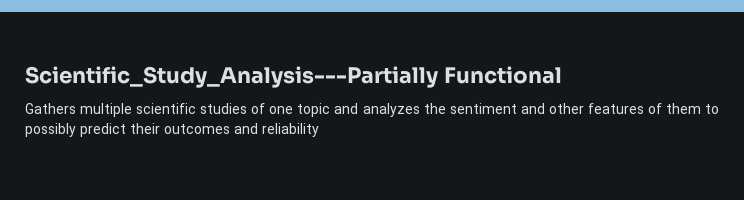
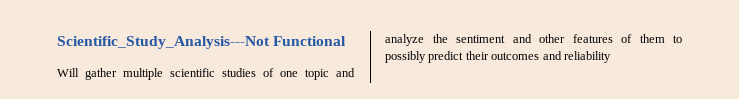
[25,66,439,88] Scientific_Study_Analysis---Partially -> [57,36,270,49] Scientific_Study_Analysis---Not
[25,103,76,114] Gathers -> [57,68,117,80] Will gather
[362,103,420,117] analyzes -> [385,34,424,46] analyze

